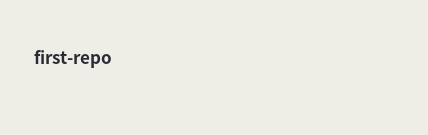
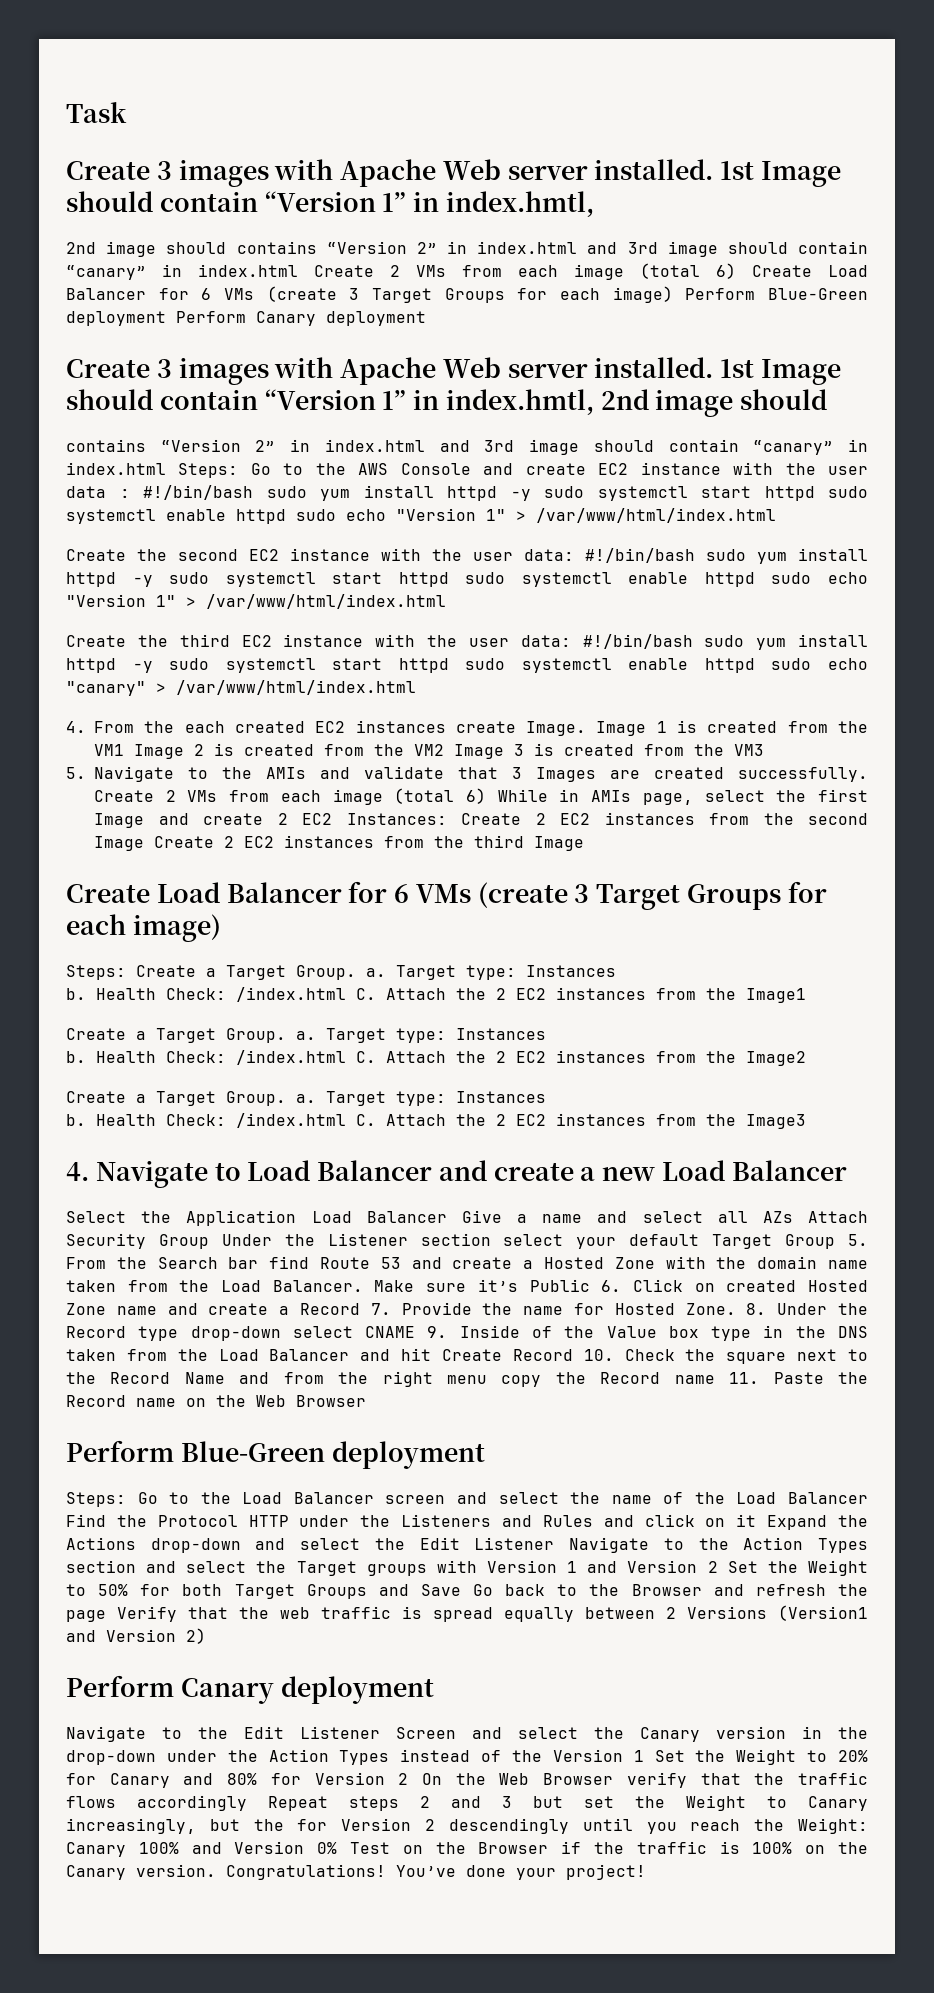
[34,50,112,68] first-repo -> [66,102,127,123] [66,159,841,187] [66,191,594,217] [66,241,868,257] [66,263,868,280] [66,286,868,303] [66,311,426,326] [66,357,841,385] [66,389,827,417] [66,439,869,455] [66,462,868,478] [66,485,868,501] [66,508,776,524] [66,548,868,564] [66,572,868,587] [66,594,446,609] [66,634,869,650] [66,658,868,673] [66,680,416,696] [66,720,868,736] [94,743,764,759] [66,766,868,782] [94,788,868,805] [94,812,868,828] [94,835,584,851] [66,881,827,910] [66,914,221,942] [66,965,616,980] [66,987,806,1003] [66,1028,546,1043] [66,1050,806,1066] [66,1091,546,1106] [66,1113,806,1129] [66,1160,847,1188] [66,1210,868,1226] [66,1233,868,1249] [66,1256,868,1269] [66,1279,869,1292] [66,1302,868,1315] [66,1325,869,1341] [66,1348,869,1364] [66,1371,869,1387] [66,1395,366,1407] [66,1440,485,1469] [66,1492,868,1507] [66,1514,869,1530] [66,1537,869,1553] [66,1560,868,1576] [66,1584,868,1599] [66,1605,868,1622] [66,1628,206,1644] [66,1675,434,1704] [66,1726,868,1742] [66,1749,868,1765] [66,1772,868,1788] [66,1795,868,1811] [66,1818,869,1834] [66,1841,868,1857] [66,1864,646,1880] Task // Create 3 images with Apache Web server installed. 1st Image should contain “Version 1” in index.hmtl, // 2nd image should contains “Version 2” in index.html and 3rd image should contain “canary” in index.html Create 2 VMs from each image (total 6) Create Load Balancer for 6 VMs (create 3 Target Groups for each image) Perform Blue-Green deployment Perform Canary deployment // Create 3 images with Apache Web server installed. 1st Image should contain “Version 1” in index.hmtl, 2nd image should // contains “Version 2” in index.html and 3rd image should contain “canary” in index.html Steps: Go to the AWS Console and create EC2 instance with the user data : #!/bin/bash sudo yum install httpd -y sudo systemctl start httpd sudo systemctl enable httpd sudo echo "Version 1" > /var/www/html/index.html // Create the second EC2 instance with the user data: #!/bin/bash sudo yum install httpd -y sudo systemctl start httpd sudo systemctl enable httpd sudo echo "Version 1" > /var/www/html/index.html // Create the third EC2 instance with the user data: #!/bin/bash sudo yum install httpd -y sudo systemctl start httpd sudo systemctl enable httpd sudo echo "canary" > /var/www/html/index.html // 4. From the each created EC2 instances create Image. Image 1 is created from the VM1 Image 2 is created from the VM2 Image 3 is created from the VM3 // 5. Navigate to the AMIs and validate that 3 Images are created successfully. Create 2 VMs from each image (total 6) While in AMIs page, select the first Image and create 2 EC2 Instances: Create 2 EC2 instances from the second Image Create 2 EC2 instances from the third Image // Create Load Balancer for 6 VMs (create 3 Target Groups for each image) // Steps: Create a Target Group. a. Target type: Instances // b. Health Check: /index.html C. Attach the 2 EC2 instances from the Image1 // Create a Target Group. a. Target type: Instances // b. Health Check: /index.html C. Attach the 2 EC2 instances from the Image2 // Create a Target Group. a. Target type: Instances // b. Health Check: /index.html C. Attach the 2 EC2 instances from the Image3 // 4. Navigate to Load Balancer and create a new Load Balancer // Select the Application Load Balancer Give a name and select all AZs Attach Security Group Under the Listener section select your default Target Group 5. From the Search bar find Route 53 and create a Hosted Zone with the domain name taken from the Load Balancer. Make sure it’s Public 6. Click on created Hosted Zone name and create a Record 7. Provide the name for Hosted Zone. 8. Under the Record type drop-down select CNAME 9. Inside of the Value box type in the DNS taken from the Load Balancer and hit Create Record 10. Check the square next to the Record Name and from the right menu copy the Record name 11. Paste the Record name on the Web Browser // Perform Blue-Green deployment // Steps: Go to the Load Balancer screen and select the name of the Load Balancer Find the Protocol HTTP under the Listeners and Rules and click on it Expand the Actions drop-down and select the Edit Listener Navigate to the Action Types section and select the Target groups with Version 1 and Version 2 Set the Weight to 50% for both Target Groups and Save Go back to the Browser and refresh the page Verify that the web traffic is spread equally between 2 Versions (Version1 and Version 2) // Perform Canary deployment // Navigate to the Edit Listener Screen and select the Canary version in the drop-down under the Action Types instead of the Version 1 Set the Weight to 20% for Canary and 80% for Version 2 On the Web Browser verify that the traffic flows accordingly Repeat steps 2 and 3 but set the Weight to Canary increasingly, but the for Version 2 descendingly until you reach the Weight: Canary 100% and Version 0% Test on the Browser if the traffic is 100% on the Canary version. Congratulations! You’ve done your project!

